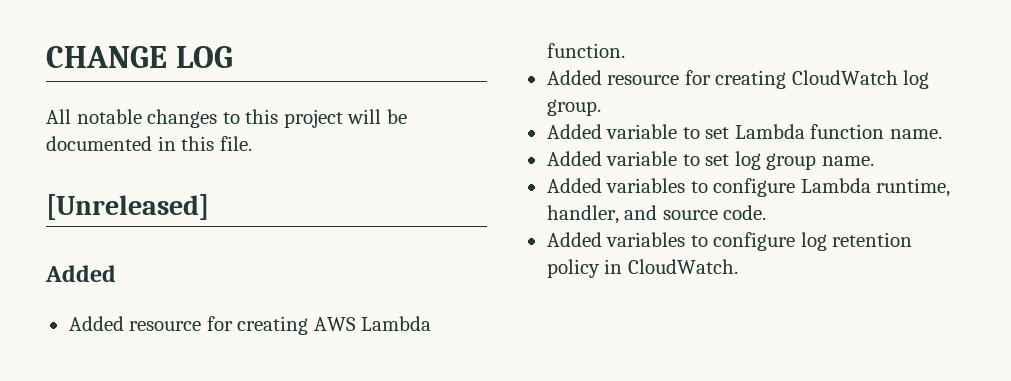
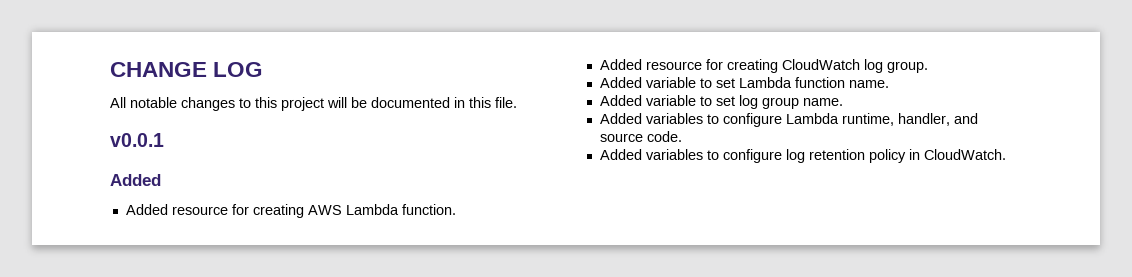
[46,194,209,220] [Unreleased] -> [110,133,164,147] v0.0.1

